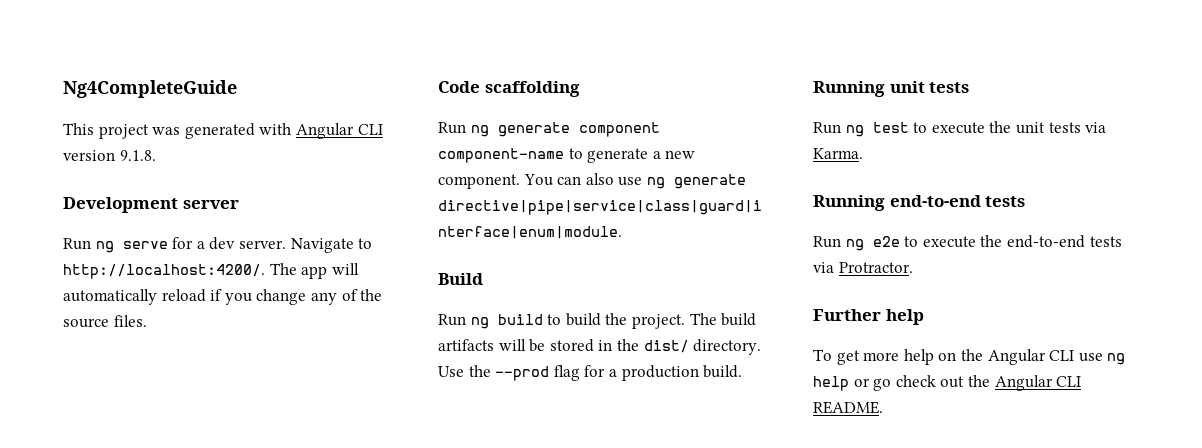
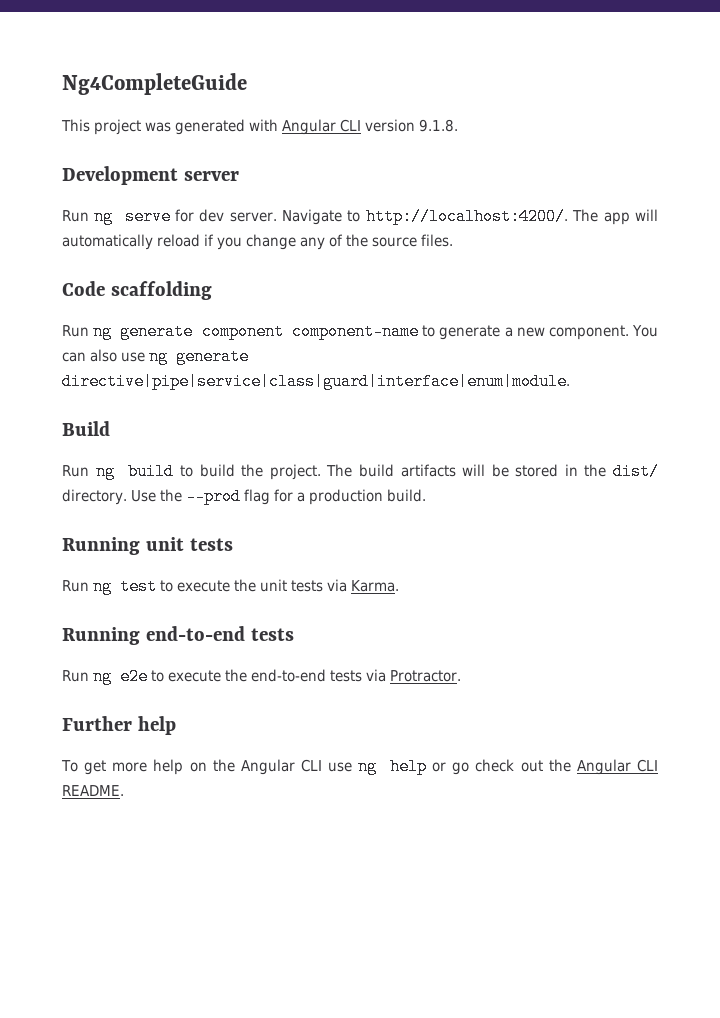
[196,241,205,249] a -> (194, 215) none

